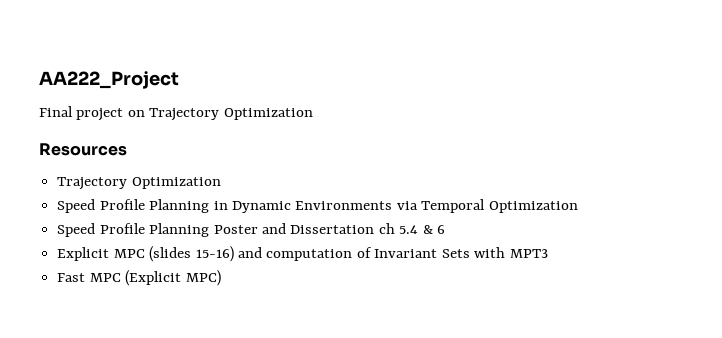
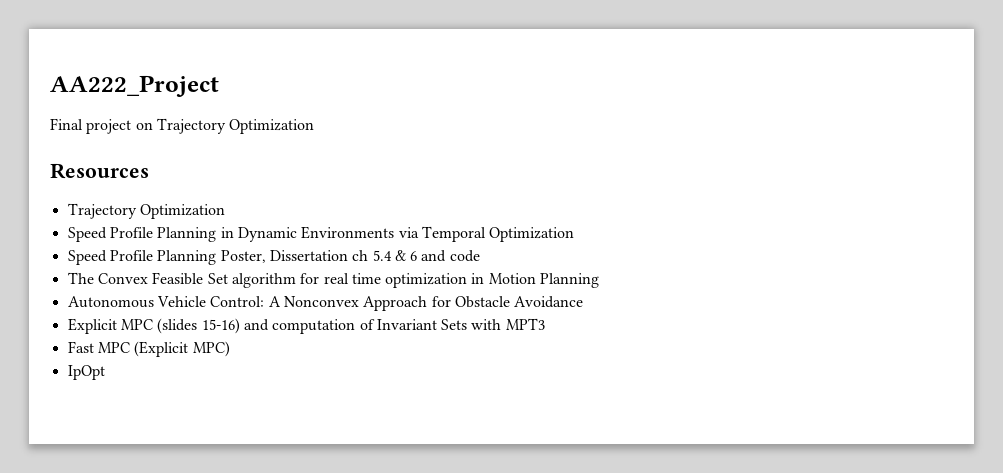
[213,223,286,234] Poster and -> [220,250,266,263] Poster,
(446, 229) none -> [421,250,480,262] [67,272,600,288] [67,296,584,311] and code // The Convex Feasible Set algorithm for real time optimization in Motion Planning // Autonomous Vehicle Control: A Nonconvex Approach for Obstacle Avoidance
(221, 278) none -> [67,365,105,380] // IpOpt

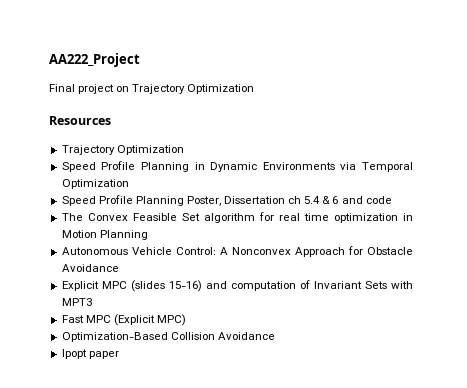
[67,365,105,380] IpOpt -> [61,332,275,342] [61,349,119,359] Optimization-Based Collision Avoidance // Ipopt paper

